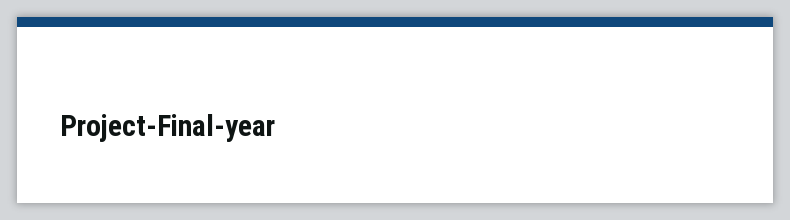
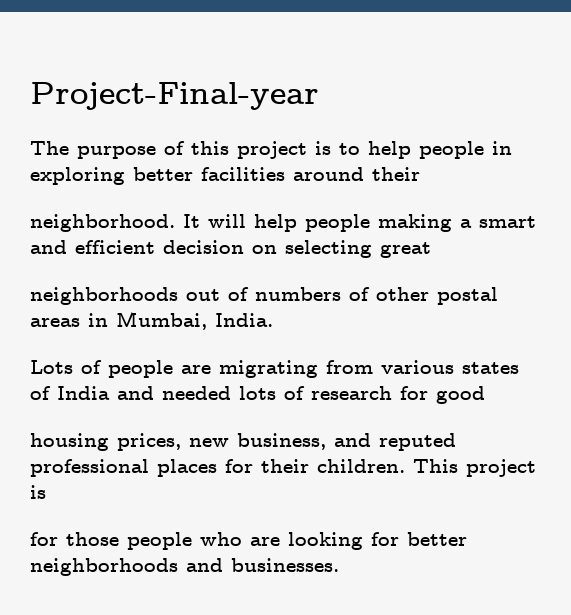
(275, 128) none -> [30,141,512,159] [30,167,420,185] [30,214,536,232] [30,240,431,258] [30,287,498,305] [30,311,273,330] [30,360,519,378] [30,386,485,404] [30,433,456,451] [30,459,536,477] [30,485,46,499] [30,532,467,550] [30,558,339,576] // The purpose of this project is to help people in exploring better facilities around their // neighborhood. It will help people making a smart and efficient decision on selecting great // neighborhoods out of numbers of other postal areas in Mumbai, India. // Lots of people are migrating from various states of India and needed lots of research for good // housing prices, new business, and reputed professional places for their children. This project is // for those people who are looking for better neighborhoods and businesses.

